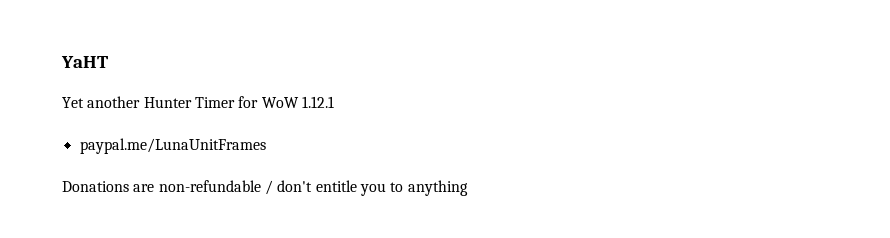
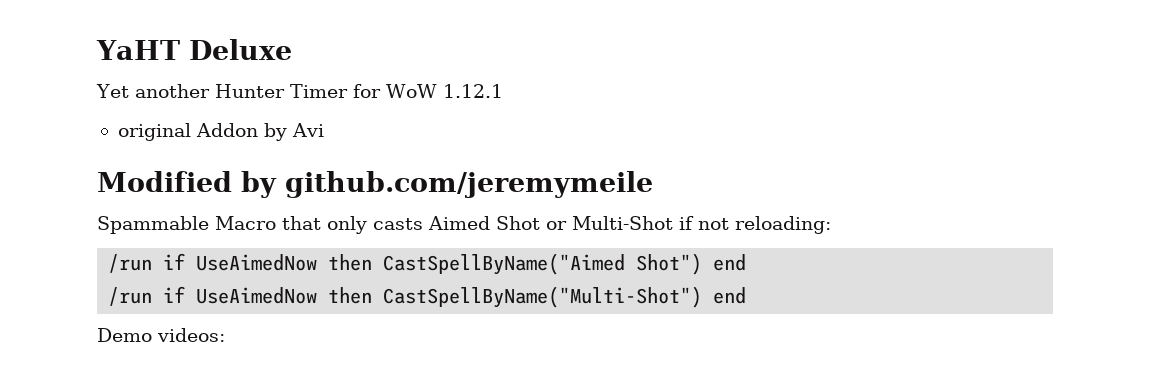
(108, 62) none -> [188,39,292,60] Deluxe
[79,138,266,154] [62,180,468,196] paypal.me/LunaUnitFrames // Donations are non-refundable / don't entitle you to anything -> [117,123,324,141] [97,171,653,198] [97,216,831,234] [108,253,747,275] [108,286,747,308] [97,328,225,342] original Addon by Avi // Modified by github.com/jeremymeile // Spammable Macro that only casts Aimed Shot or Multi-Shot if not reloading: // /run if UseAimedNow then CastSpellByName("Aimed Shot") end // /run if UseAimedNow then CastSpellByName("Multi-Shot") end // Demo videos:

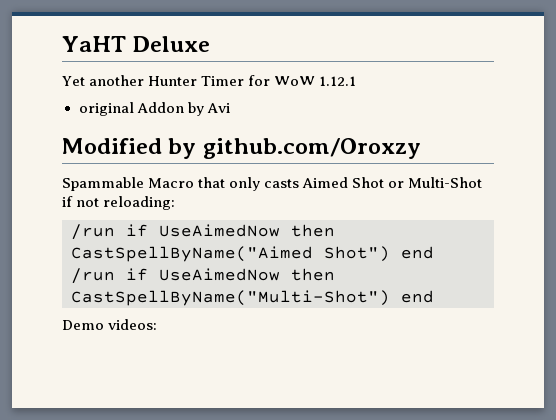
[285,171,653,198] github.com/jeremymeile -> [202,138,421,159] github.com/Oroxzy

